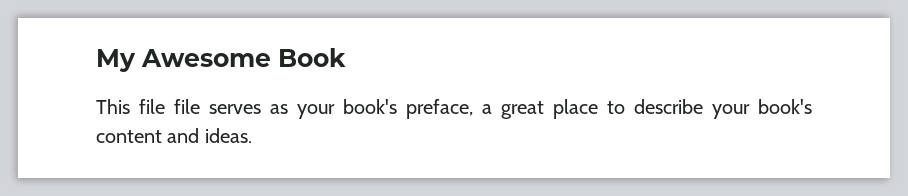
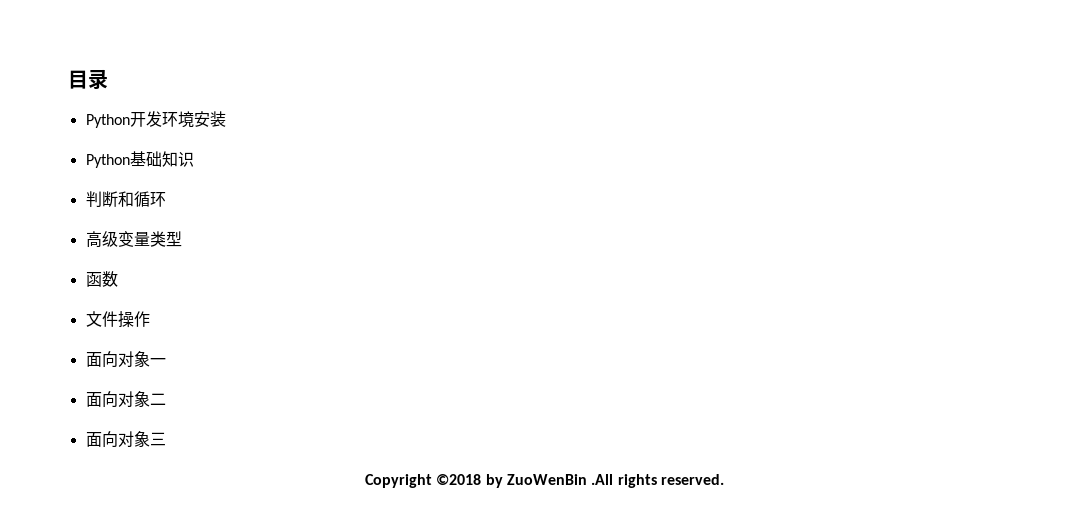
[96,48,346,72] [96,99,812,119] [96,128,252,143] My Awesome Book // This file file serves as your book's preface, a great place to describe your book's content and ideas. -> [68,69,108,90] [85,111,226,128] [85,151,194,168] [85,191,166,207] [85,231,182,248] [85,271,118,287] [85,311,150,328] [85,351,166,367] [85,391,166,407] [85,431,166,447] [365,474,724,488] 目录 // Python开发环境安装 // Python基础知识 // 判断和循环 // 高级变量类型 // 函数 // 文件操作 // 面向对象一 // 面向对象二 // 面向对象三 // Copyright ©2018 by ZuoWenBin .All rights reserved.

